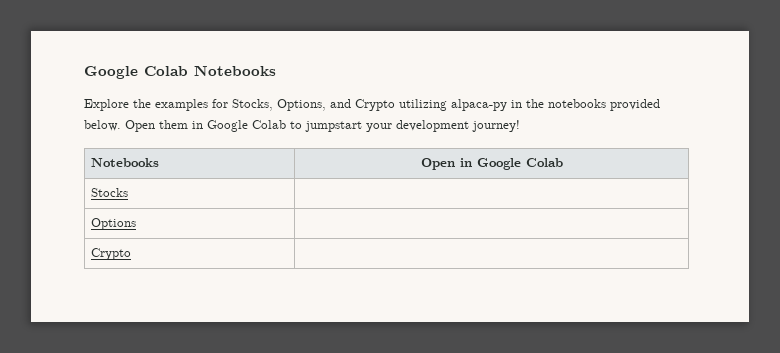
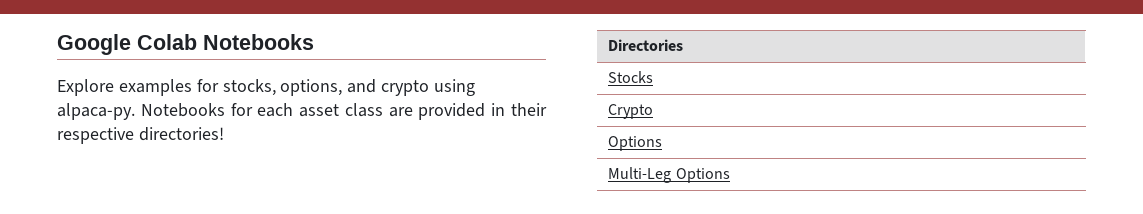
[133,99,151,108] the -> (114, 87) none
[232,99,660,111] [84,120,520,132] [91,158,160,167] [420,158,563,170] Stocks, Options, and Crypto utilizing alpaca-py in the notebooks provided below. Open them in Google Colab to jumpstart your development journey! // Notebooks | Open in Google Colab -> [222,79,476,96] [57,103,547,120] [57,127,224,144] [608,39,684,51] stocks, options, and crypto using alpaca-py. Notebooks for each asset class are provided in their respective directories! // Directories
[91,218,137,230] [91,248,132,260] | // Options | // Crypto | -> [608,104,654,119] [608,136,663,151] [608,167,730,183] // Crypto // Options // Multi-Leg Options

